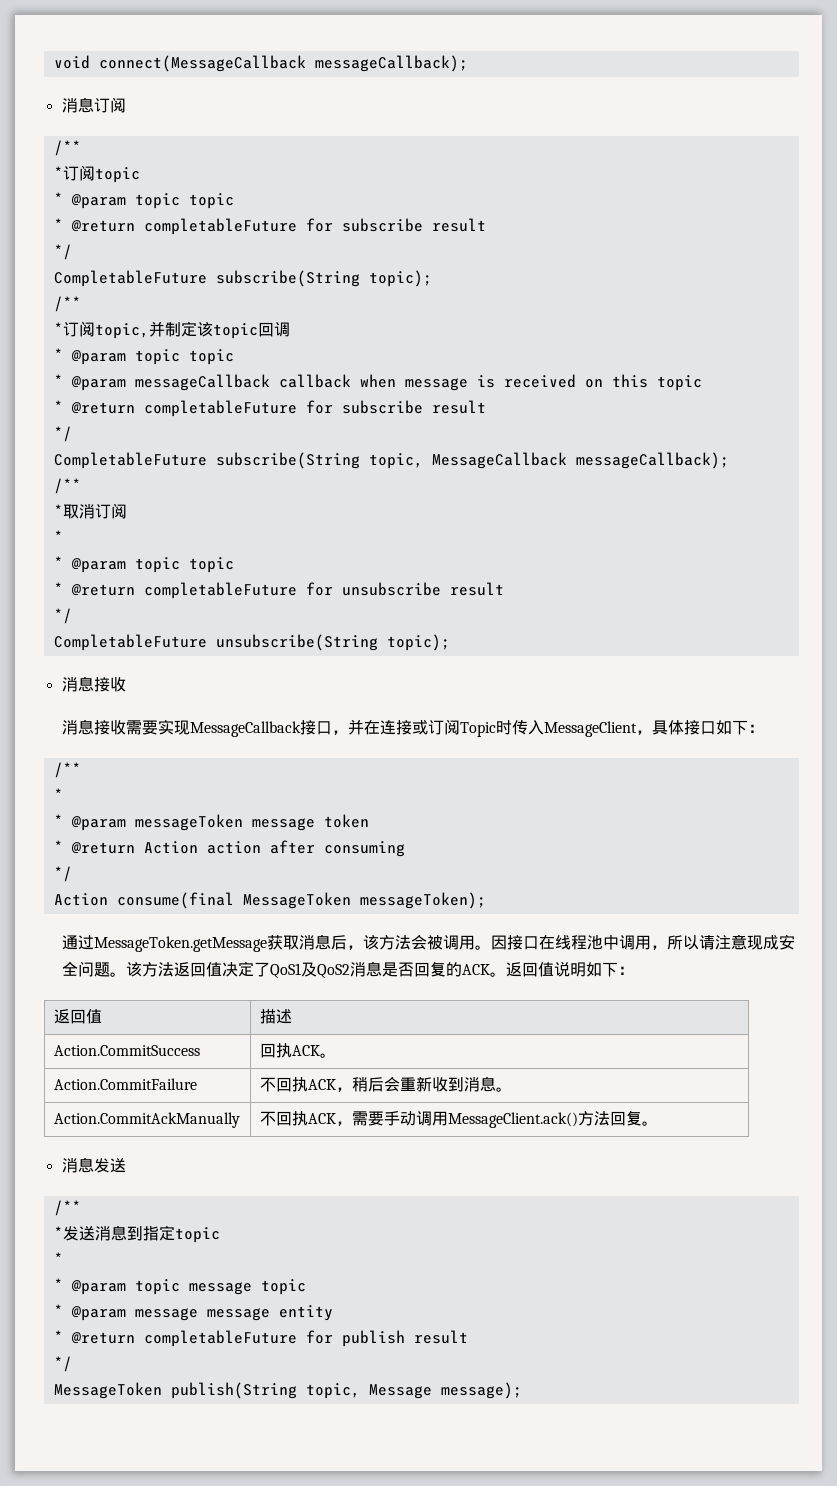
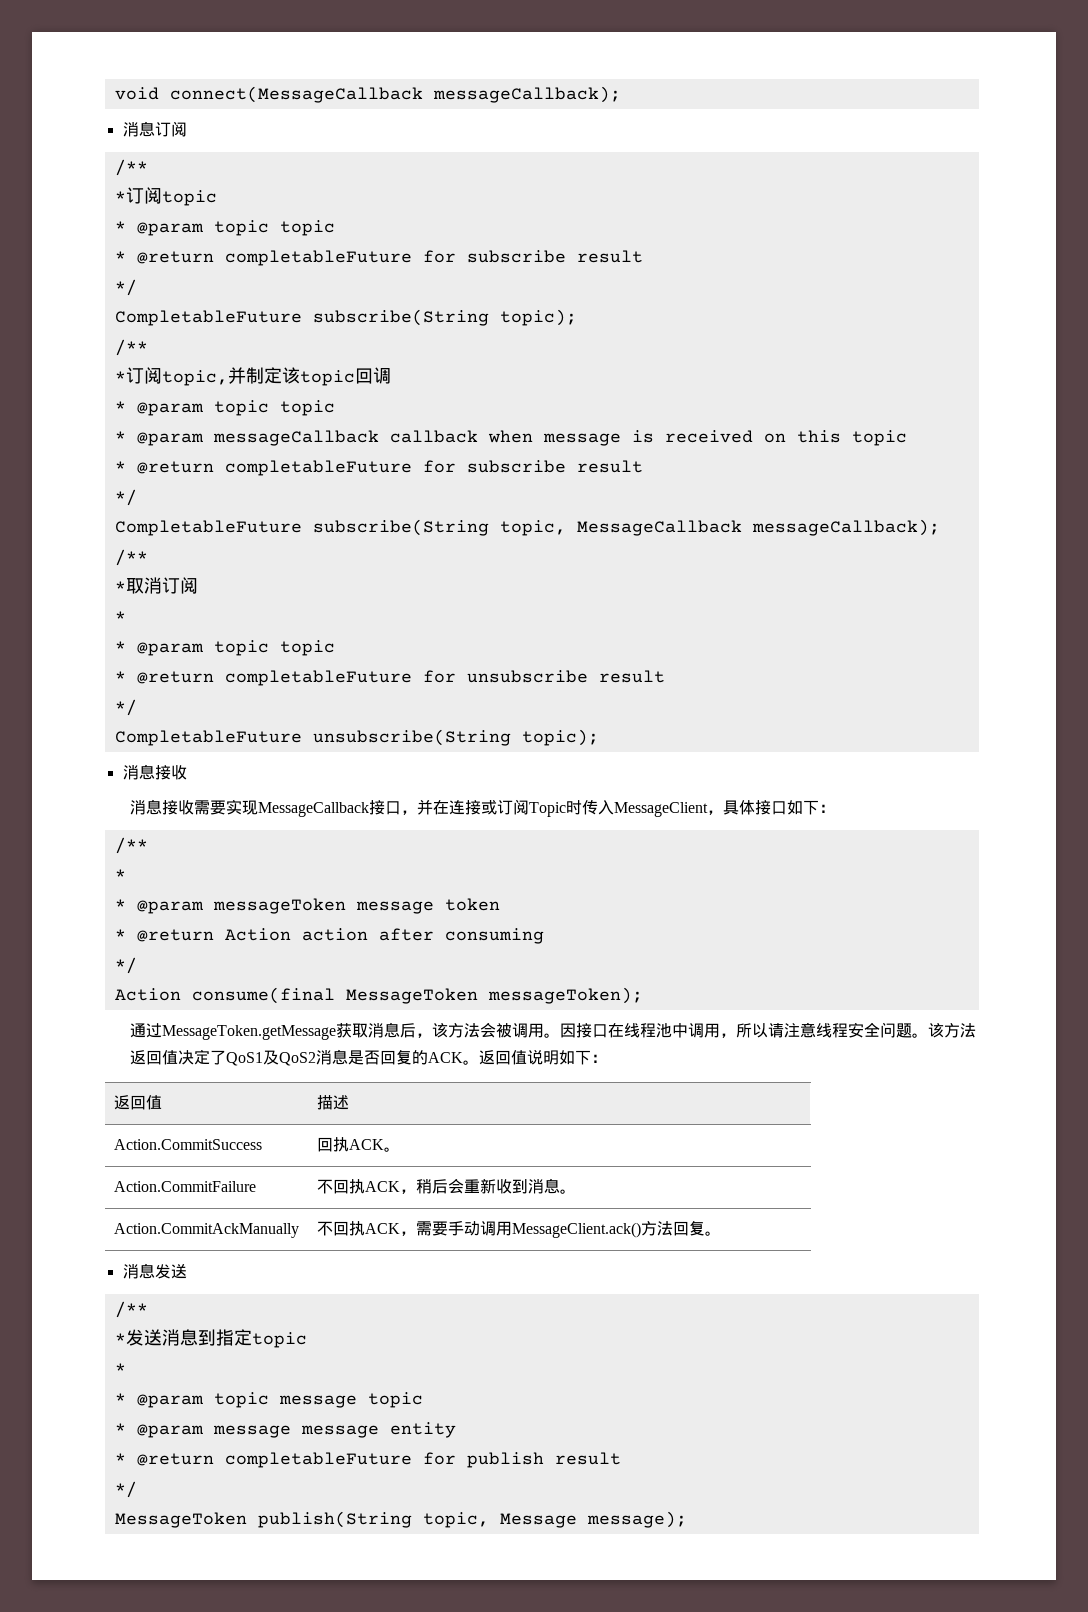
[747,935,780,950] 现成 -> [816,1023,849,1038] 线程

